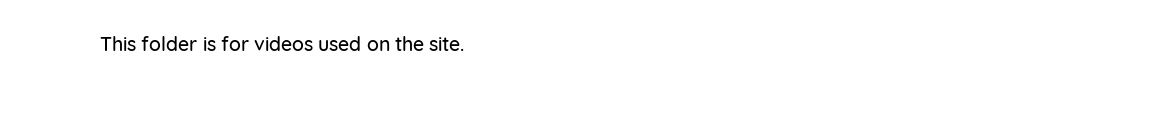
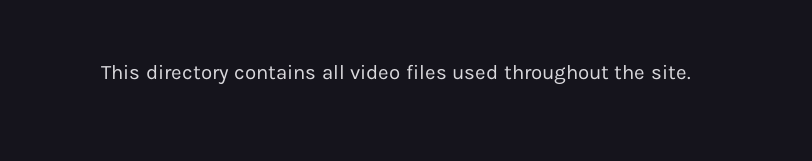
[141,36,390,51] folder is for videos used on -> [145,64,609,85] directory contains all video files used throughout

